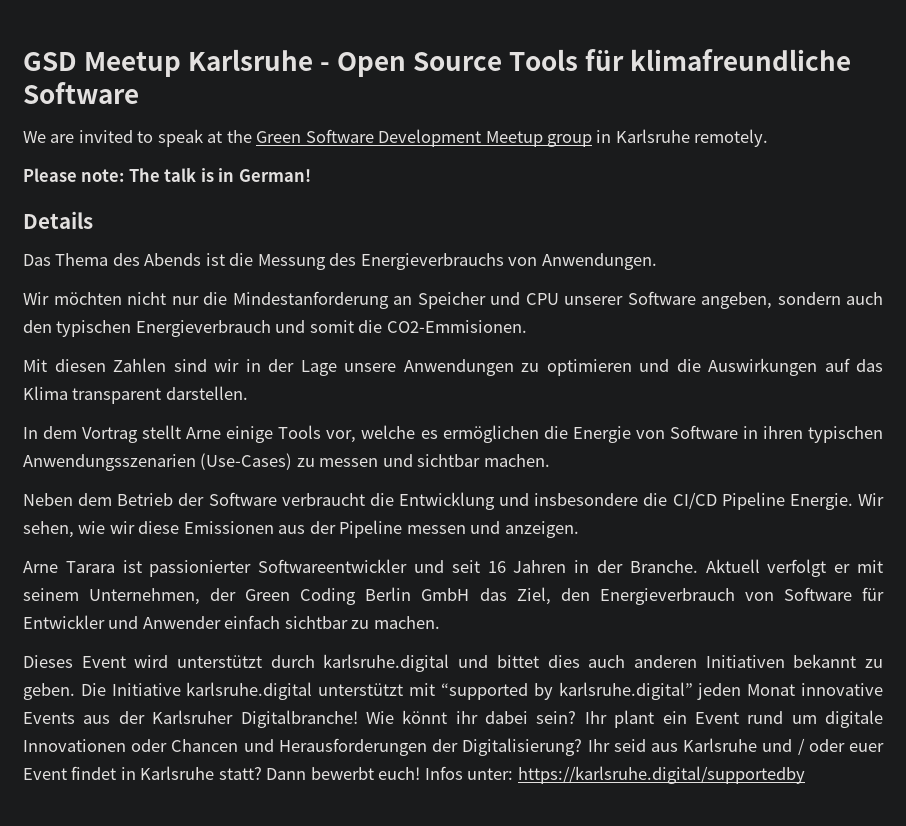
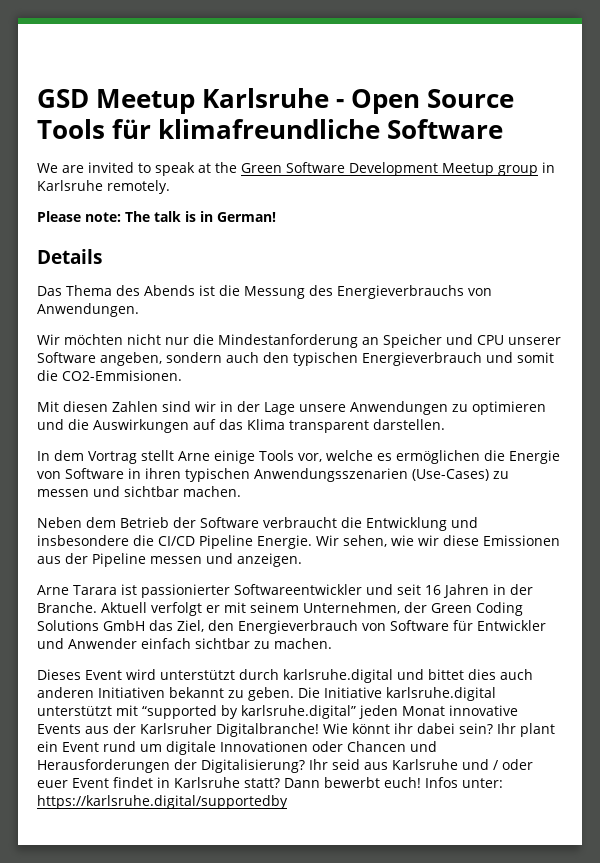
[365,587,412,601] Berlin -> [37,620,99,631] Solutions

